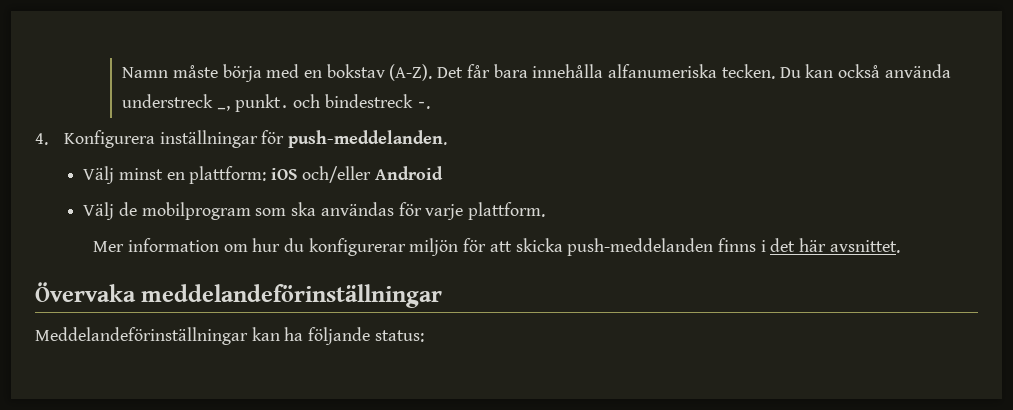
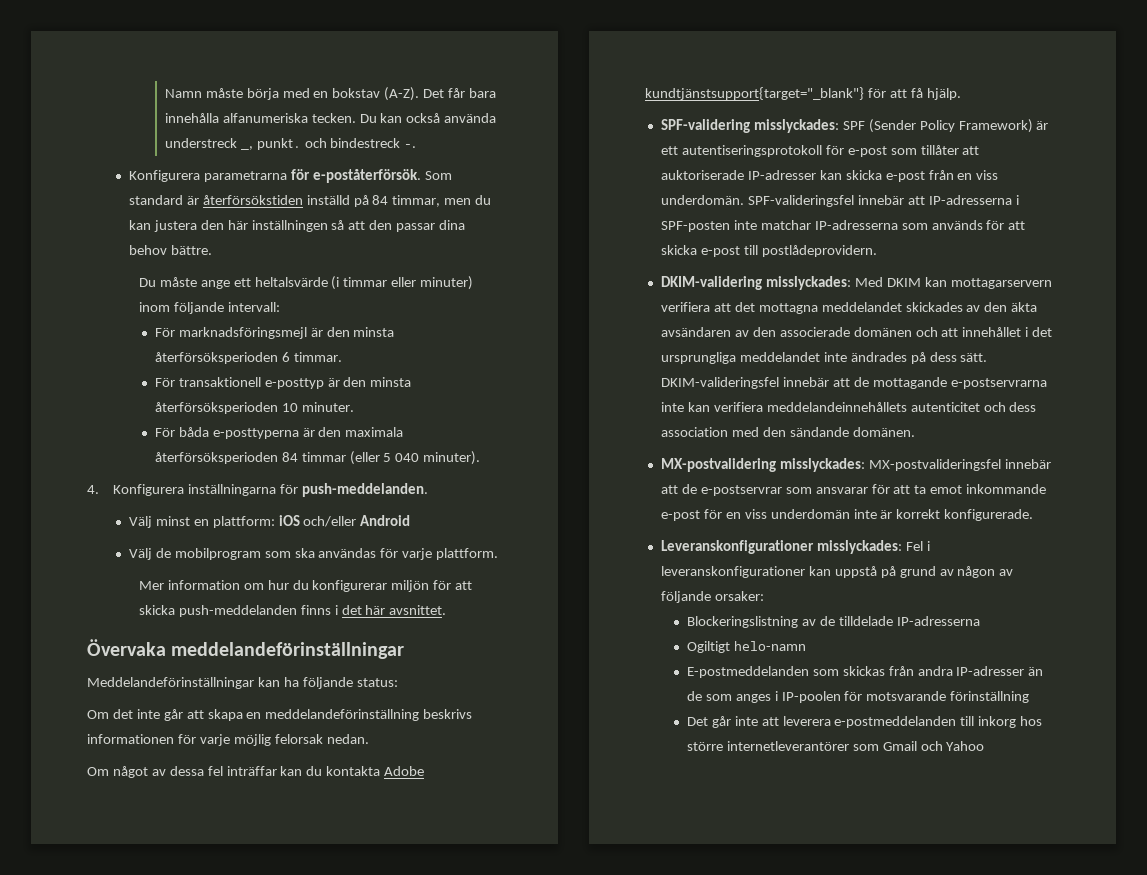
(430, 105) none -> [128,169,452,183] [128,195,492,207] [128,220,466,232] [128,245,212,255] [138,276,474,290] [138,302,280,314] [154,327,395,339] [154,352,342,364] [154,377,412,389] [154,402,354,414] [154,427,404,439] [154,451,481,465] // Konfigurera parametrarna för e-poståterförsök. Som standard är återförsökstiden inställd på 84 timmar, men du kan justera den här inställningen så att den passar dina behov bättre. // Du måste ange ett heltalsvärde (i timmar eller minuter) inom följande intervall: // För marknadsföringsmejl är den minsta återförsöksperioden 6 timmar. // För transaktionell e-posttyp är den minsta återförsöksperioden 10 minuter. // För båda e-posttyperna är den maximala återförsöksperioden 84 timmar (eller 5 040 minuter).
[159,130,258,148] inställningar -> [187,484,276,496] inställningarna
(424, 336) none -> [87,709,473,721] [87,734,369,746] [87,766,425,778] [645,87,961,100] [660,119,1049,133] [660,145,980,157] [660,170,999,182] [660,195,1019,207] [660,220,1026,232] [660,245,877,257] [660,276,1052,290] [660,302,1038,314] [660,327,1053,337] [660,352,988,364] [660,377,1047,389] [660,402,1037,412] [660,427,915,437] [660,458,1051,472] [660,484,1047,496] [660,509,1034,521] [660,540,930,554] [660,566,1014,578] [660,591,764,603] [686,616,980,628] [686,641,806,653] [686,666,1044,678] [686,691,1030,703] [686,716,1043,728] [686,741,985,751] // Om det inte går att skapa en meddelandeförinställning beskrivs informationen för varje möjlig felorsak nedan. // Om något av dessa fel inträffar kan du kontakta Adobe kundtjänstsupport{target="_blank"} för att få hjälp. // SPF-validering misslyckades: SPF (Sender Policy Framework) är ett autentiseringsprotokoll för e-post som tillåter att auktoriserade IP-adresser kan skicka e-post från en viss underdomän. SPF-valideringsfel innebär att IP-adresserna i SPF-posten inte matchar IP-adresserna som används för att skicka e-post till postlådeprovidern. // DKIM-validering misslyckades: Med DKIM kan mottagarservern verifiera att det mottagna meddelandet skickades av den äkta avsändaren av den associerade domänen och att innehållet i det ursprungliga meddelandet inte ändrades på dess sätt. DKIM-valideringsfel innebär att de mottagande e-postservrarna inte kan verifiera meddelandeinnehållets autenticitet och dess association med den sändande domänen. // MX-postvalidering misslyckades: MX-postvalideringsfel innebär att de e-postservrar som ansvarar för att ta emot inkommande e-post för en viss underdomän inte är korrekt konfigurerade. // Leveranskonfigurationer misslyckades: Fel i leveranskonfigurationer kan uppstå på grund av någon av följande orsaker: // Blockeringslistning av de tilldelade IP-adresserna // Ogiltigt helo-namn // E-postmeddelanden som skickas från andra IP-adresser än de som anges i IP-poolen för motsvarande förinställning // Det går inte att leverera e-postmeddelanden till inkorg hos större internetleverantörer som Gmail och Yahoo

